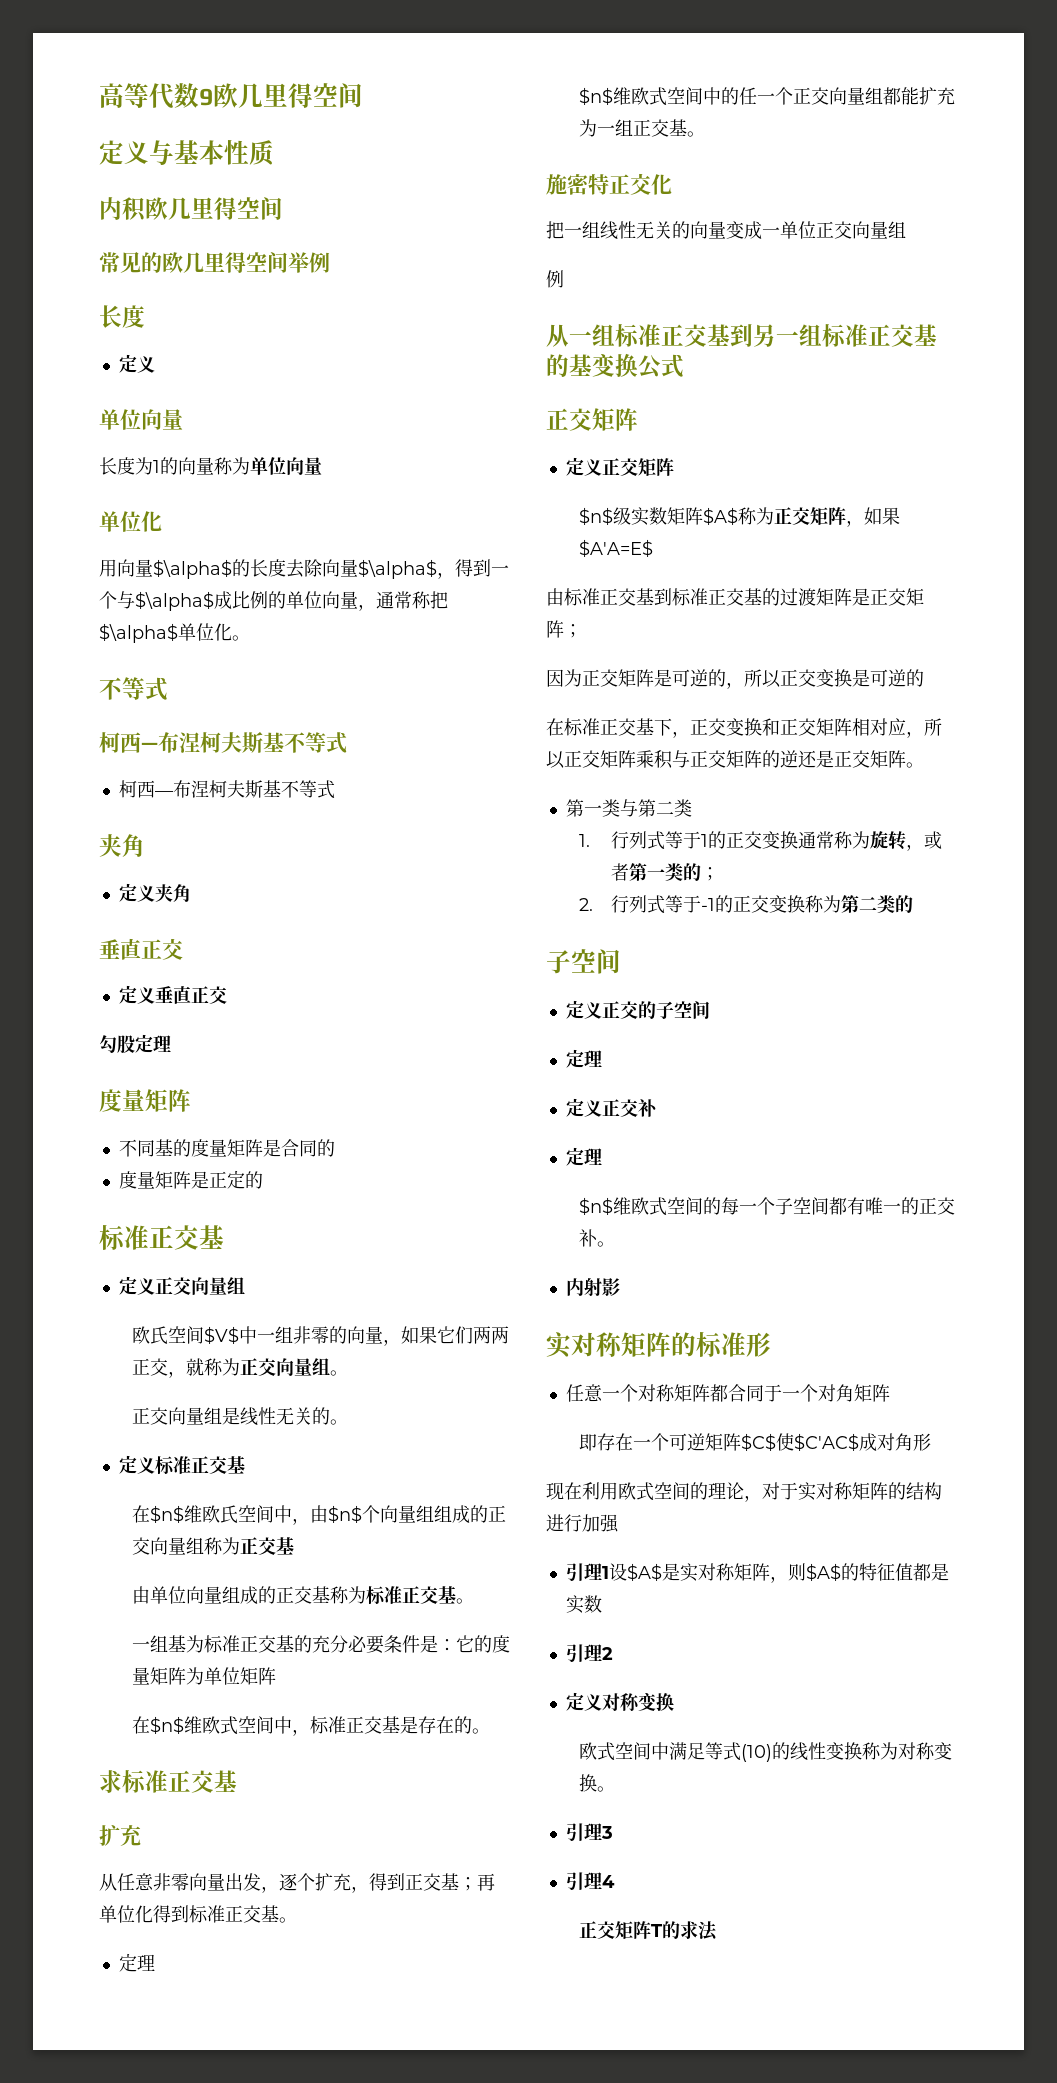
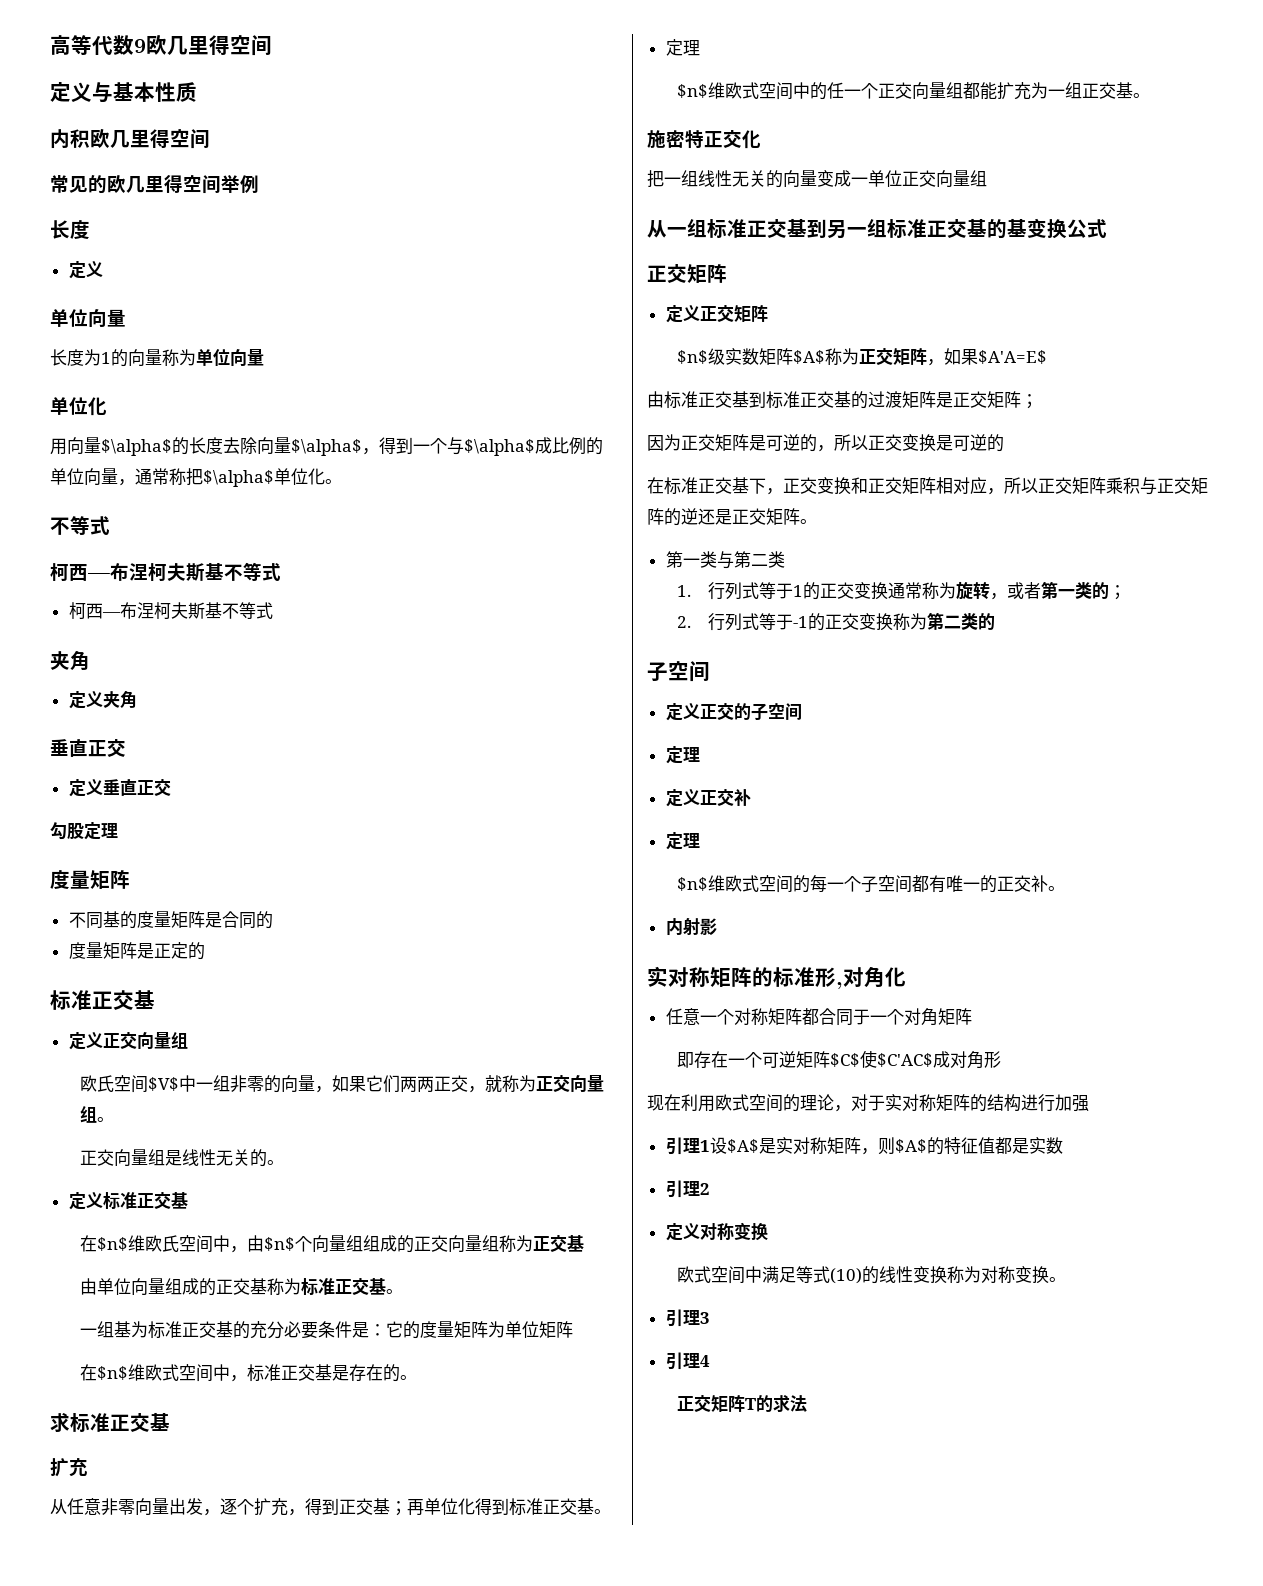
[546,270,564,288] // 例 -> (987, 178) none
(771, 1344) none -> [836,966,906,989] ,对角化

